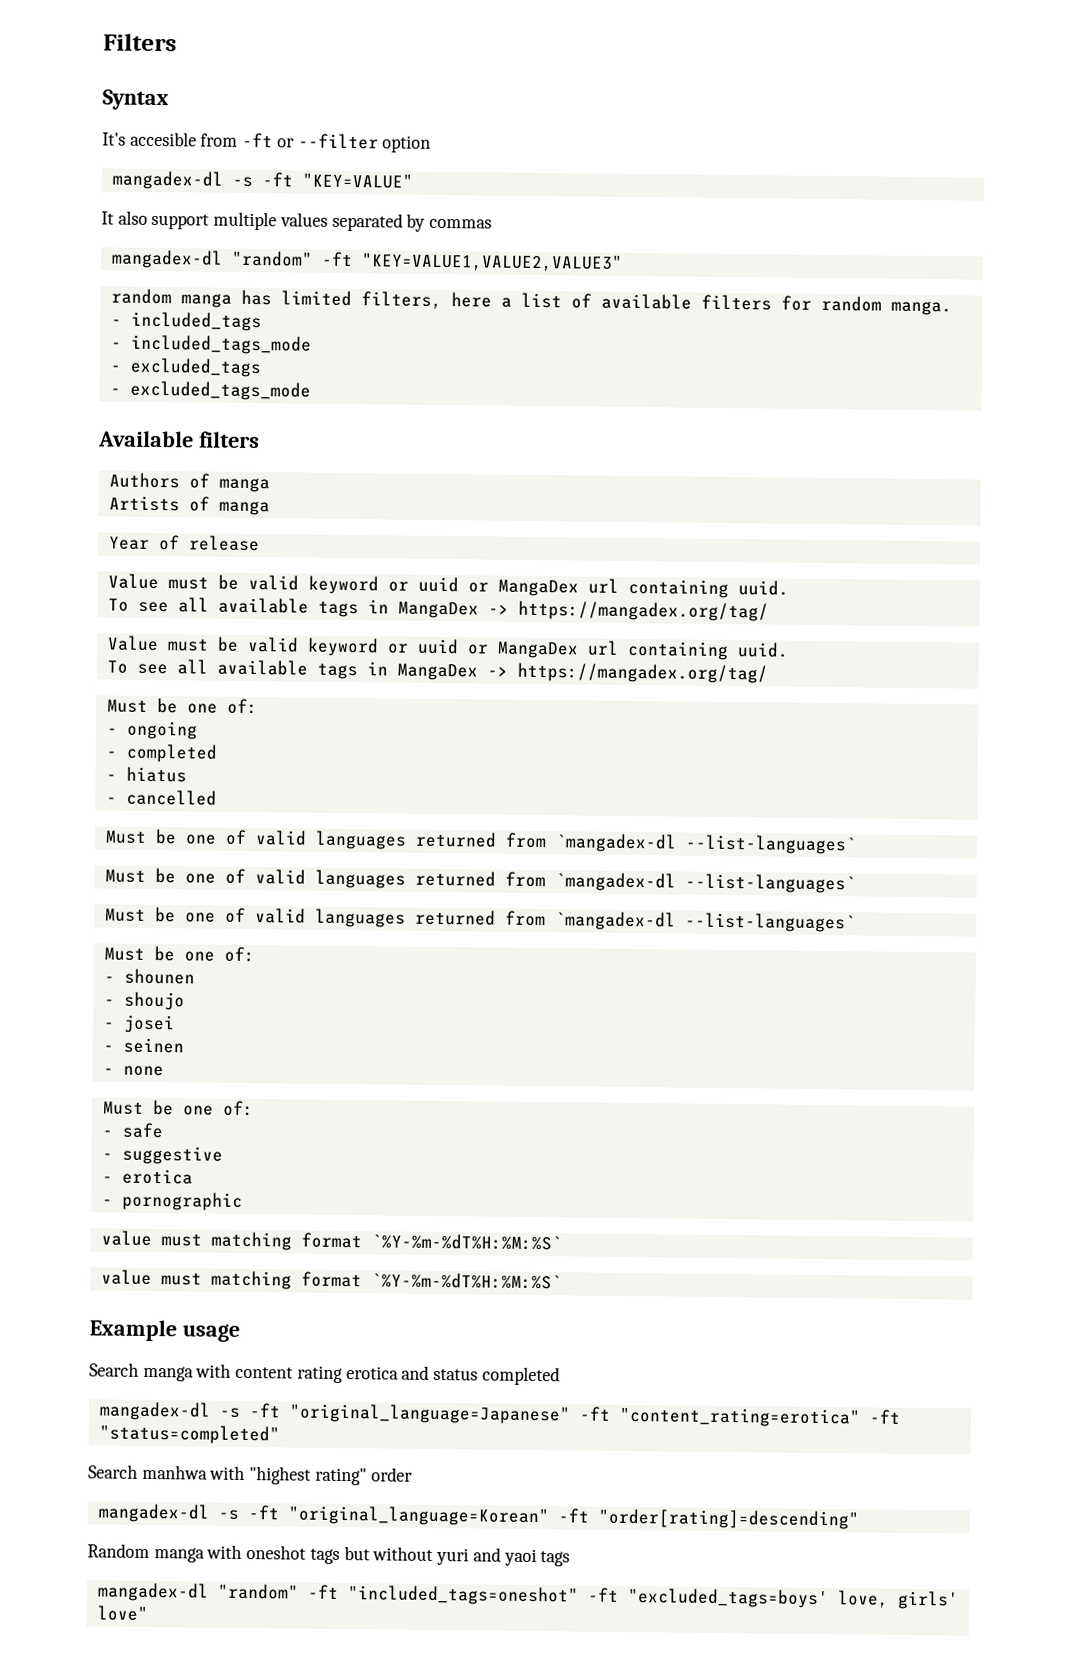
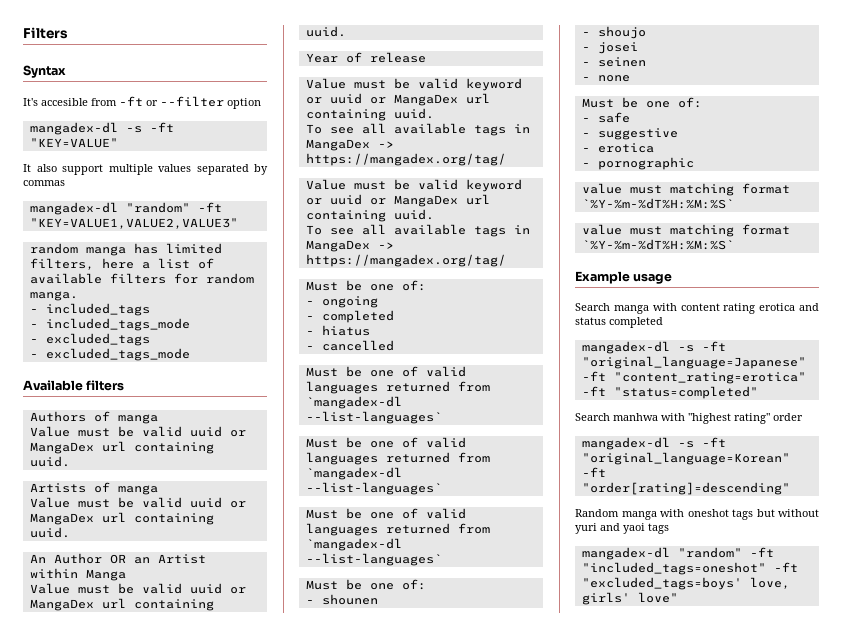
[108,495,270,516] Artists of manga -> [29,426,246,437] [29,441,214,454] [29,456,70,467] [29,482,158,495] [29,497,246,508] [29,512,214,525] [29,527,70,538] [29,553,206,564] [29,568,126,581] [29,583,246,594] [29,598,214,611] [305,26,346,37] Value must be valid uuid or MangaDex url containing uuid. // Artists of manga // Value must be valid uuid or MangaDex url containing uuid. // An Author OR an Artist within Manga // Value must be valid uuid or MangaDex url containing uuid.

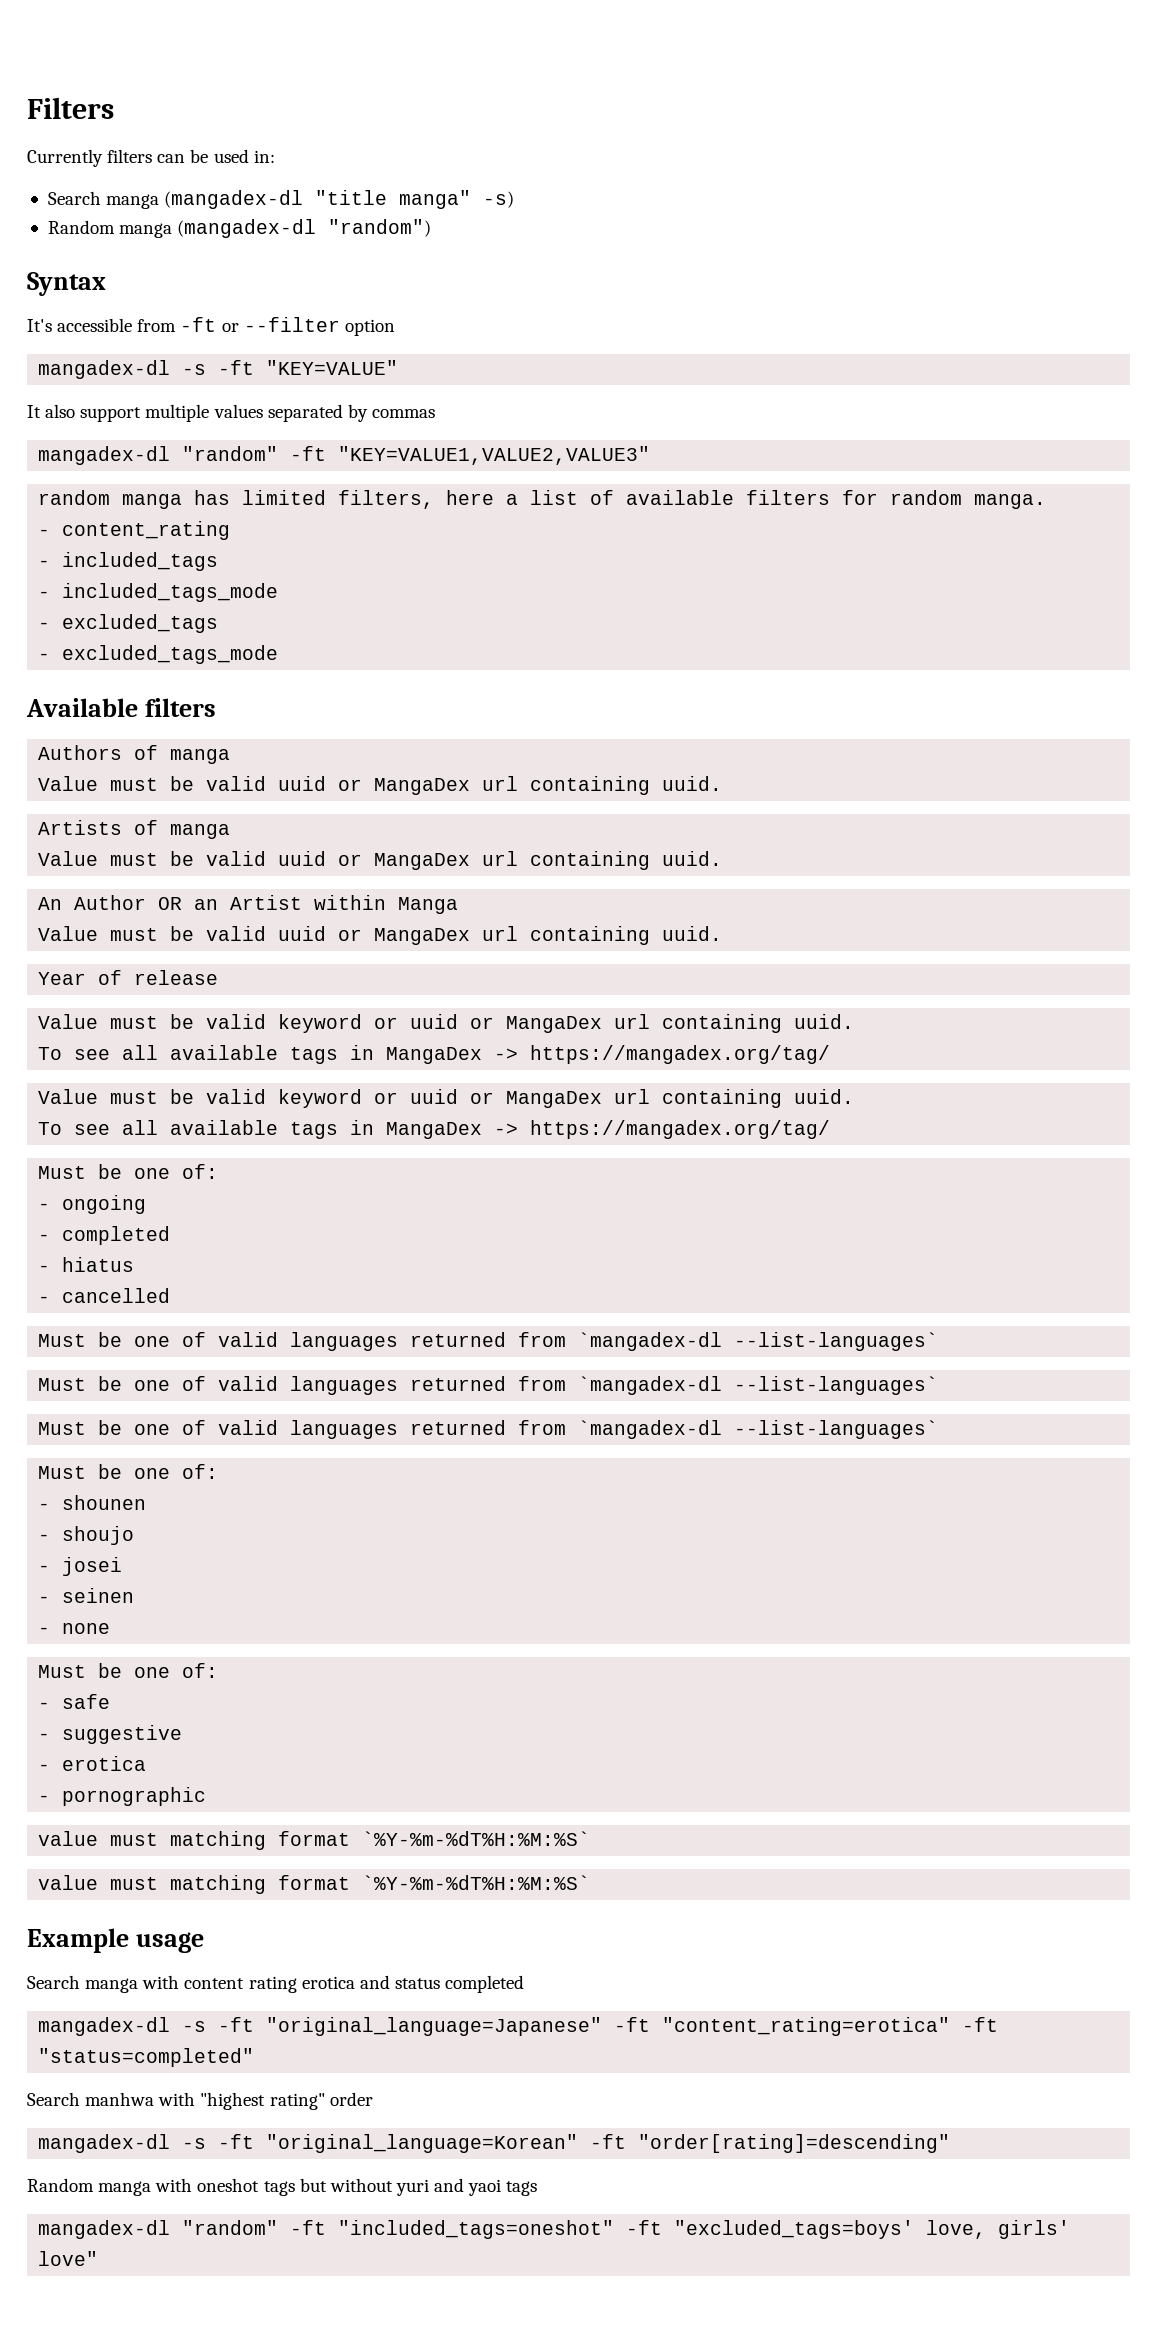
(68, 33) none -> [27,149,275,167] [47,190,515,209] [47,219,432,238] // Currently filters can be used in: // Search manga (mangadex-dl "title manga" -s) // Random manga (mangadex-dl "random")
[41,98,88,106] accesible -> [57,318,133,332] accessible
(78, 296) none -> [38,521,231,540] // - content_rating

